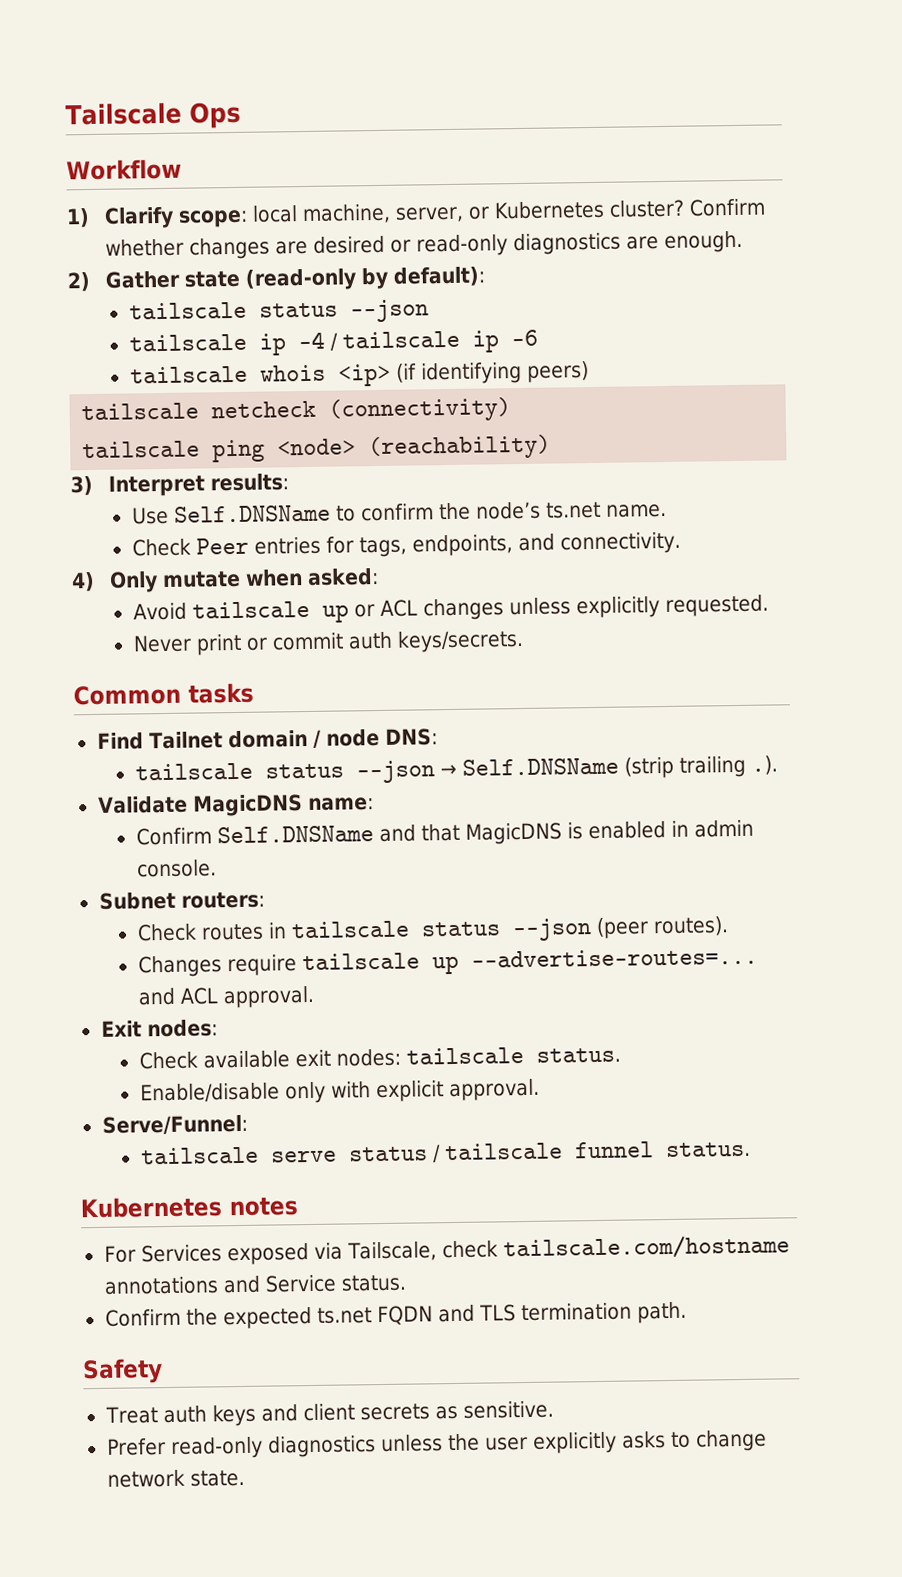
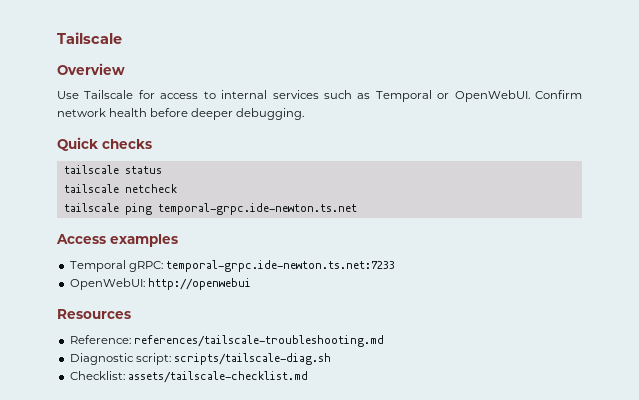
[65,101,241,129] [66,158,182,181] [66,198,767,229] [105,230,744,260] [67,266,486,292] [128,299,429,323] [128,329,538,356] [129,361,589,387] Tailscale Ops // Workflow // 1) Clarify scope: local machine, server, or Kubernetes cluster? Confirm whether changes are desired or read-only diagnostics are enough. // 2) Gather state (read-only by default): // tailscale status --json // tailscale ip -4 / tailscale ip -6 // tailscale whois <ip> (if identifying peers) -> [57,32,122,44] [57,63,125,75] [57,90,582,102] [57,108,305,120] [57,137,152,151] [63,165,162,174] Tailscale // Overview // Use Tailscale for access to internal services such as Temporal or OpenWebUI. Confirm network health before deeper debugging. // Quick checks // tailscale status
[328,397,512,423] (connectivity) -> (177, 188) none
[277,434,552,461] [70,473,290,497] [131,501,667,525] [131,531,681,558] [71,567,380,593] [132,594,769,623] [132,629,524,656] [73,682,254,706] [96,728,438,750] [134,755,778,784] [97,794,374,817] [135,819,754,846] [135,859,217,878] [98,891,265,910] [136,916,729,942] [137,947,758,978] [137,985,315,1009] [100,1019,218,1038] [138,1047,621,1070] [139,1078,540,1104] [101,1114,248,1135] [139,1141,751,1165] [80,1196,298,1219] [103,1234,791,1266] [103,1274,407,1295] [104,1301,687,1330] [82,1358,163,1385] [104,1400,555,1427] [106,1429,767,1459] [106,1469,245,1488] <node> (reachability) // 3) Interpret results: // Use Self.DNSName to confirm the node’s ts.net name. // Check Peer entries for tags, endpoints, and connectivity. // 4) Only mutate when asked: // Avoid tailscale up or ACL changes unless explicitly requested. // Never print or commit auth keys/secrets. // Common tasks // Find Tailnet domain / node DNS: // tailscale status --json → Self.DNSName (strip trailing .). // Validate MagicDNS name: // Confirm Self.DNSName and that MagicDNS is enabled in admin console. // Subnet routers: // Check routes in tailscale status --json (peer routes). // Changes require tailscale up --advertise-routes=... and ACL approval. // Exit nodes: // Check available exit nodes: tailscale status. // Enable/disable only with explicit approval. // Serve/Funnel: // tailscale serve status / tailscale funnel status. // Kubernetes notes // For Services exposed via Tailscale, check tailscale.com/hostname annotations and Service status. // Confirm the expected ts.net FQDN and TLS termination path. // Safety // Treat auth keys and client secrets as sensitive. // Prefer read-only diagnostics unless the user explicitly asks to change network state. -> [157,203,357,215] [56,234,178,247] [69,260,395,272] [69,278,251,290] [57,309,131,319] [69,335,384,347] [69,353,331,365] [69,371,308,383] temporal-grpc.ide-newton.ts.net // Access examples // Temporal gRPC: temporal-grpc.ide-newton.ts.net:7233 // OpenWebUI: http://openwebui // Resources // Reference: references/tailscale-troubleshooting.md // Diagnostic script: scripts/tailscale-diag.sh // Checklist: assets/tailscale-checklist.md

